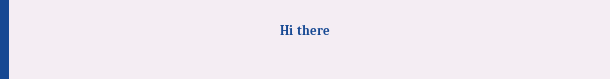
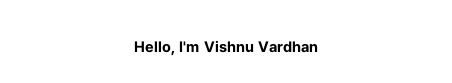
[280,24,330,35] Hi there -> [134,40,318,56] Hello, I'm Vishnu Vardhan

